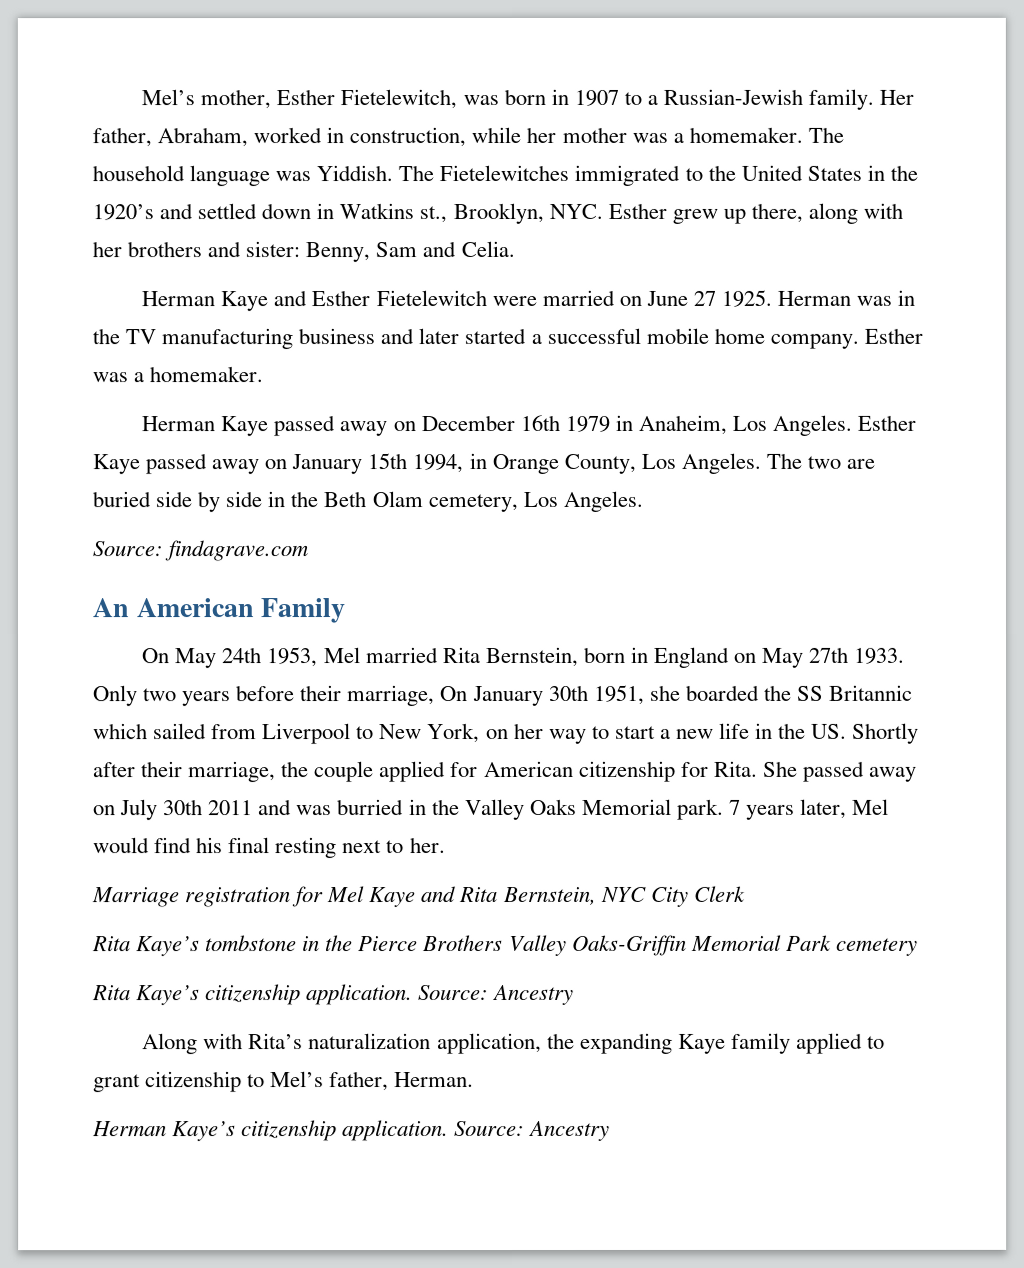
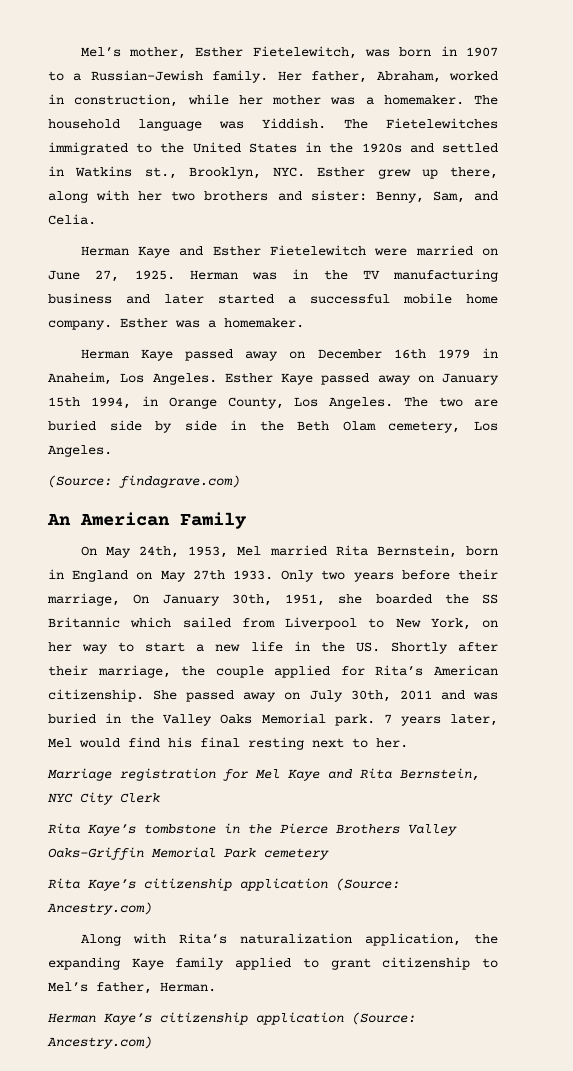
[92,204,154,221] 1920’s -> [361,143,402,153] 1920s
[261,203,312,220] down -> (499, 148) none
(122, 249) none -> [171,191,196,201] two
[375,242,418,258] Sam -> [432,191,465,203] Sam,
[692,290,716,306] 27 -> [95,270,120,282] 27,
[92,540,309,562] Source: findagrave.com -> [48,475,240,488] (Source: findagrave.com)
[222,647,263,664] 24th -> [139,546,180,558] 24th,
[548,684,589,701] 30th -> [231,594,272,606] 30th,
[483,760,758,782] American citizenship for Rita. -> [375,665,498,676] [48,689,144,702] Rita’s American citizenship.
[163,799,204,816] 30th -> [350,690,391,702] 30th,
[337,799,405,816] burried -> [48,713,96,724] buried
[306,984,575,1006] application. Source: Ancestry -> [240,878,400,891] [47,902,152,915] application (Source: Ancestry.com)
[342,1120,611,1142] application. Source: Ancestry -> [256,1012,416,1025] [47,1036,152,1049] application (Source: Ancestry.com)

